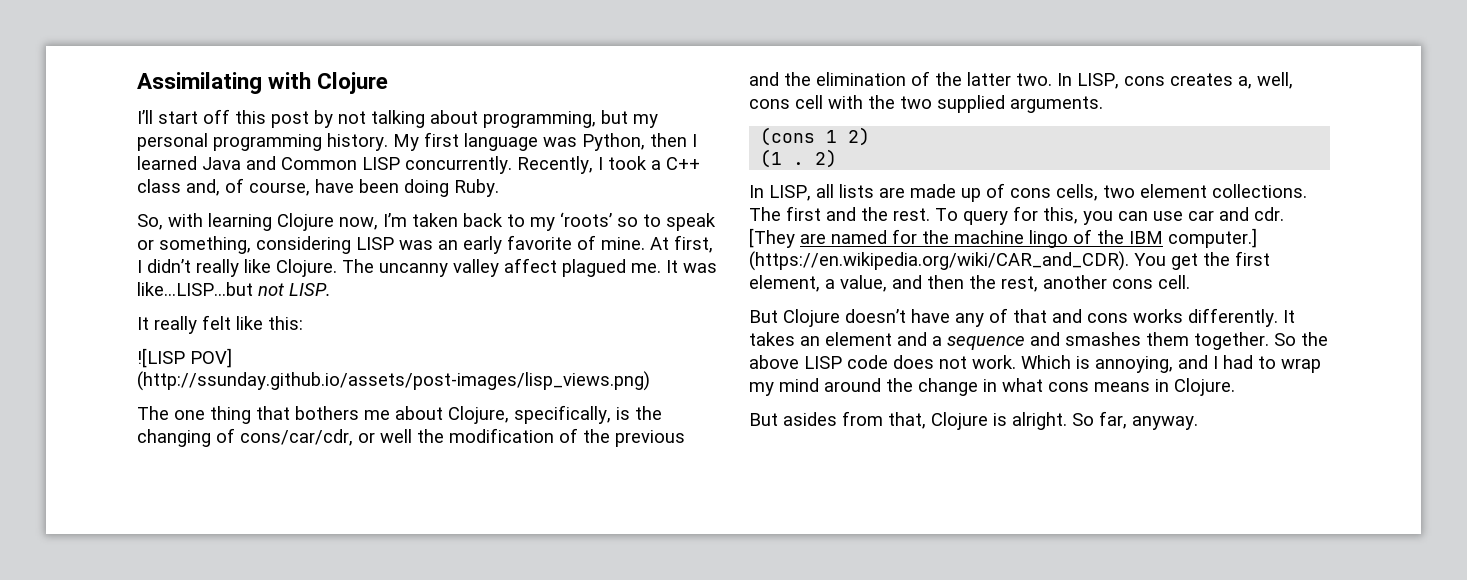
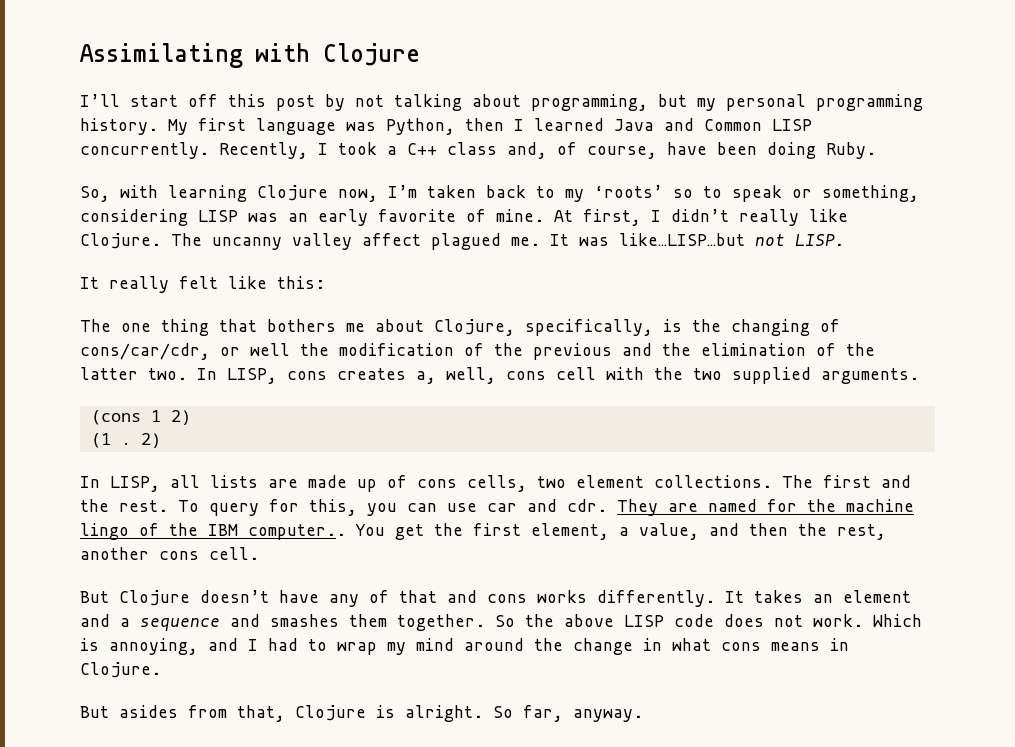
[137,348,232,368] [137,371,650,391] // ![LISP POV] (http://ssunday.github.io/assets/post-images/lisp_views.png) -> (325, 282) none
[749,228,795,248] [They -> [617,499,658,516] They
[1168,228,1257,248] [749,251,1129,271] computer.] (https://en.wikipedia.org/wiki/CAR_and_CDR). -> [248,524,346,540] computer..

